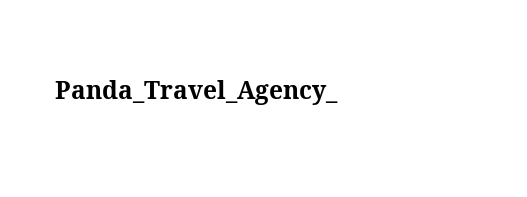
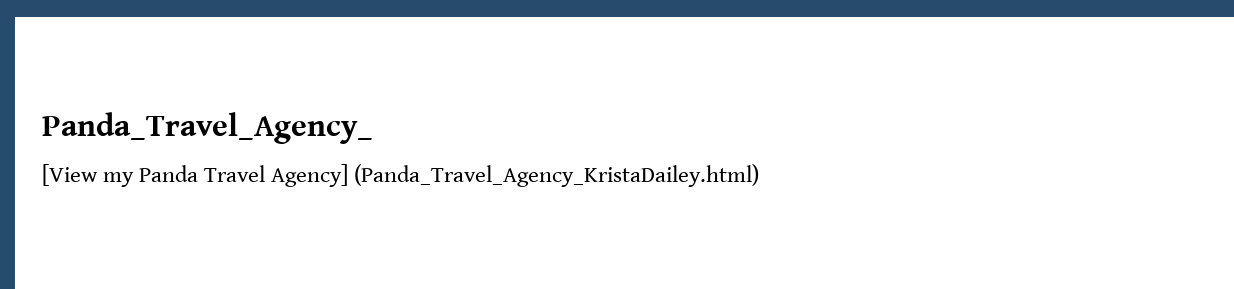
(338, 92) none -> [42,164,760,187] // [View my Panda Travel Agency] (Panda_Travel_Agency_KristaDailey.html)

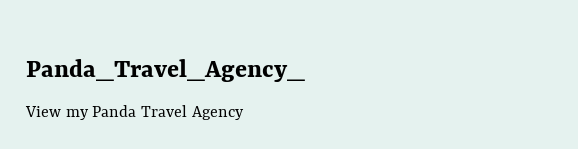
[42,164,98,186] [View -> [25,106,61,117] View
[271,164,760,187] Agency] (Panda_Travel_Agency_KristaDailey.html) -> [191,106,244,120] Agency

